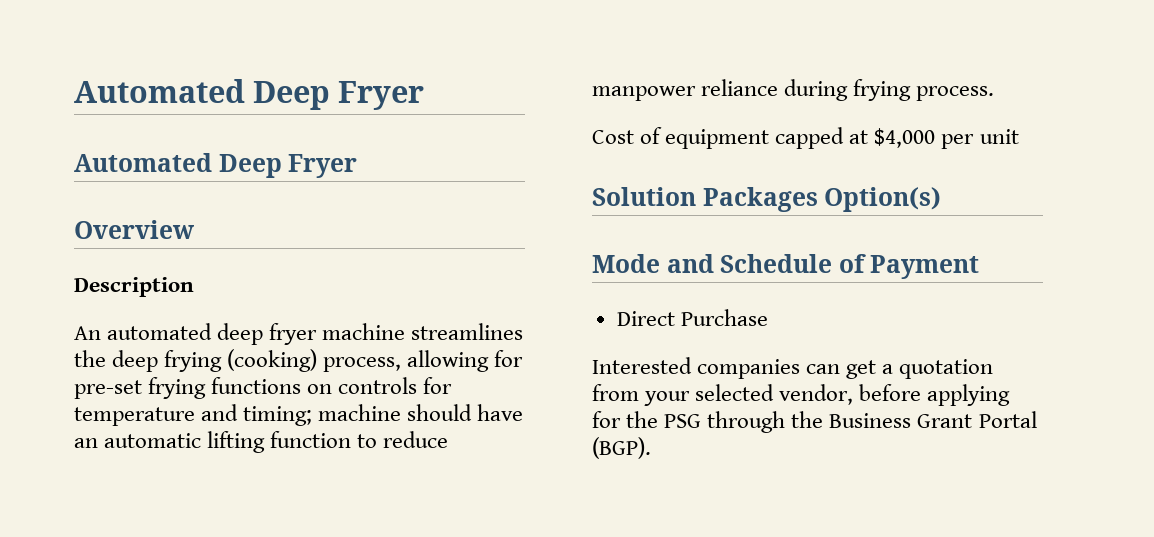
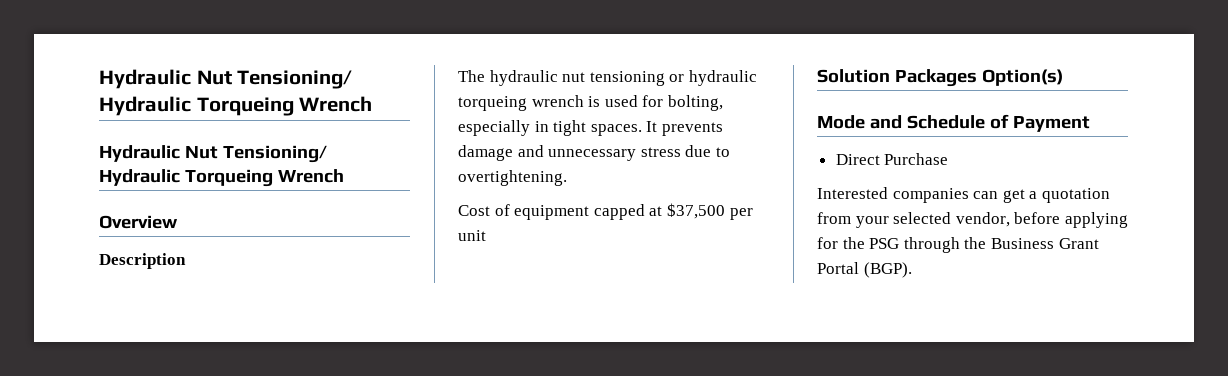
[74,79,425,110] [74,153,358,178] [74,220,194,239] [74,277,194,297] [74,323,524,345] [74,349,524,372] [74,377,453,399] [74,404,524,426] [74,431,449,453] [592,79,995,101] Automated Deep Fryer // Automated Deep Fryer // Overview // Description // An automated deep fryer machine streamlines the deep frying (cooking) process, allowing for pre-set frying functions on controls for temperature and timing; machine should have an automatic lifting function to reduce manpower reliance during frying process. -> [99,69,353,89] [99,96,373,116] [99,145,327,163] [99,169,344,187] [99,215,178,229] [99,253,186,269] [458,70,757,86] [458,95,723,111] [458,120,723,136] [458,145,730,161] [458,170,567,186] Hydraulic Nut Tensioning/ Hydraulic Torqueing Wrench // Hydraulic Nut Tensioning/ Hydraulic Torqueing Wrench // Overview // Description // The hydraulic nut tensioning or hydraulic torqueing wrench is used for bolting, especially in tight spaces. It prevents damage and unnecessary stress due to overtightening.
[874,128,936,148] $4,000 -> [666,203,725,219] $37,500

